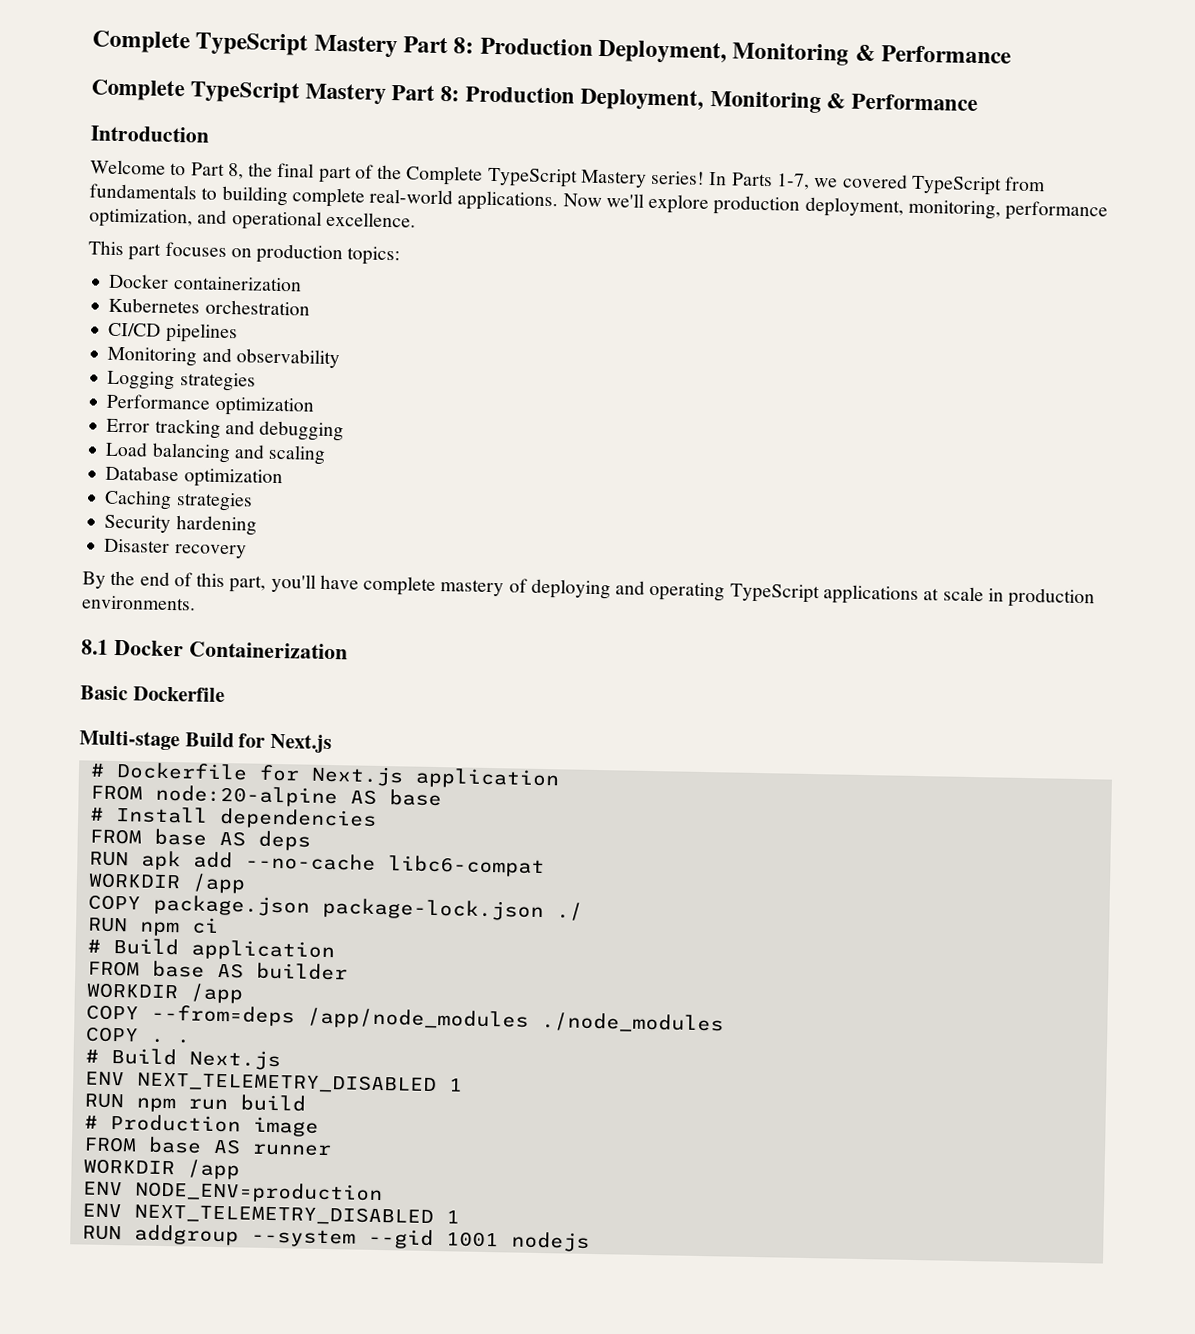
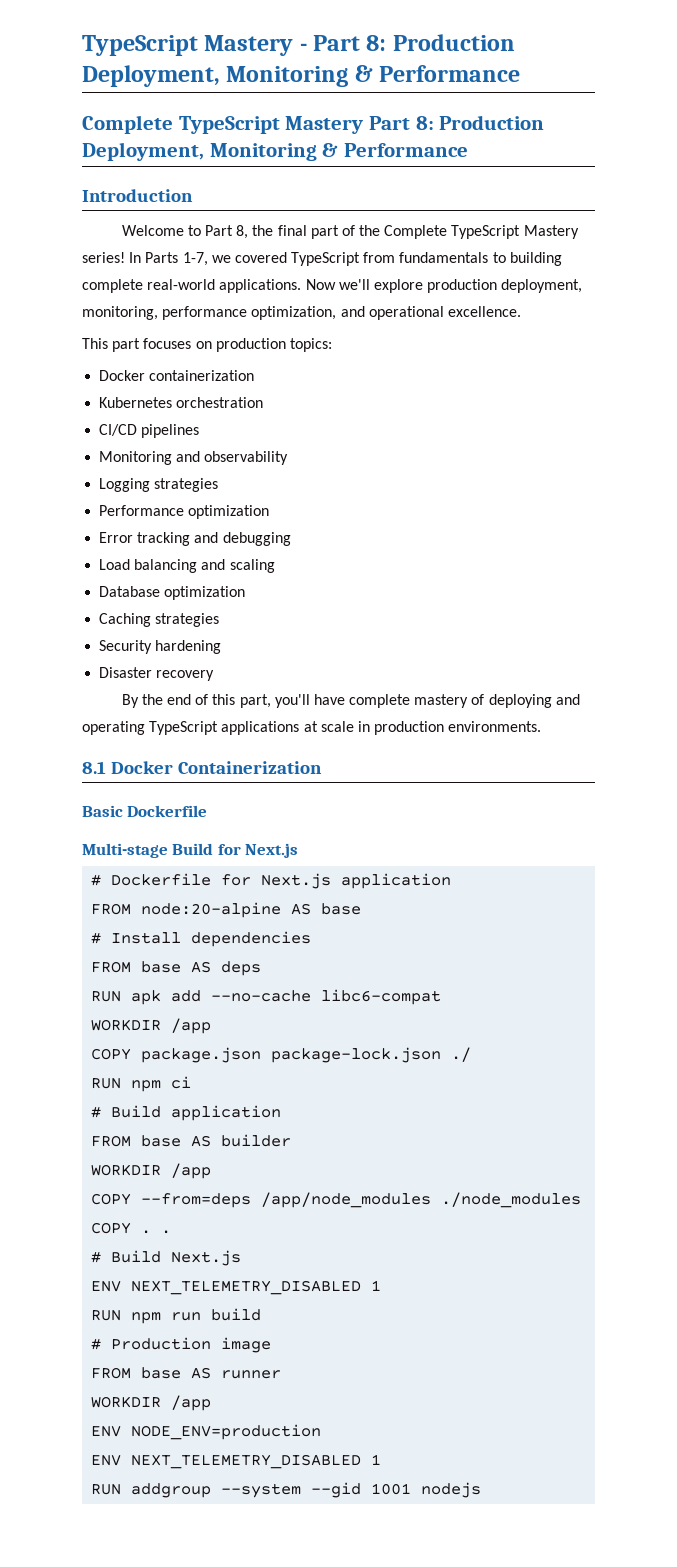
[92,30,398,58] Complete TypeScript Mastery -> [82,35,307,56] TypeScript Mastery -

